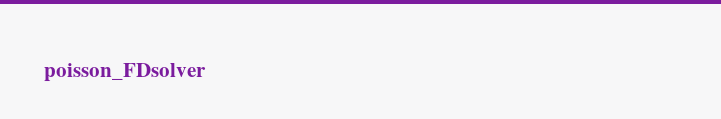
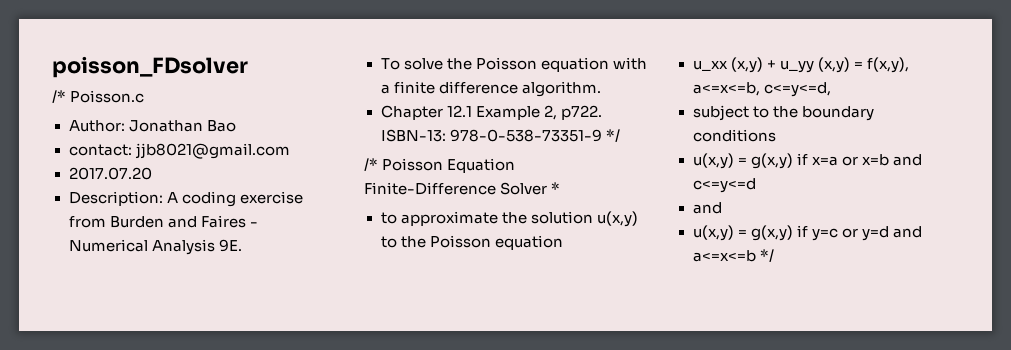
(206, 72) none -> [52,90,145,103] [68,120,236,132] [68,143,290,159] [68,167,152,180] [68,191,303,207] [68,215,258,228] [68,239,242,255] [380,57,647,72] [380,81,601,97] [380,105,602,120] [380,129,620,142] [364,158,516,173] [364,182,561,195] [380,211,638,227] [380,235,563,250] [692,57,909,73] [692,82,831,97] [692,105,874,121] [692,129,776,142] [692,153,922,169] [692,178,756,193] [692,202,722,214] [692,225,922,241] [692,249,774,262] // /* Poisson.c // Author: Jonathan Bao // contact: jjb8021@gmail.com // 2017.07.20 // Description: A coding exercise from Burden and Faires - Numerical Analysis 9E. // To solve the Poisson equation with a finite difference algorithm. // Chapter 12.1 Example 2, p722. ISBN-13: 978-0-538-73351-9 */ // /* Poisson Equation Finite-Difference Solver * // to approximate the solution u(x,y) to the Poisson equation // u_xx (x,y) + u_yy (x,y) = f(x,y), a<=x<=b, c<=y<=d, // subject to the boundary conditions // u(x,y) = g(x,y) if x=a or x=b and c<=y<=d // and // u(x,y) = g(x,y) if y=c or y=d and a<=x<=b */

